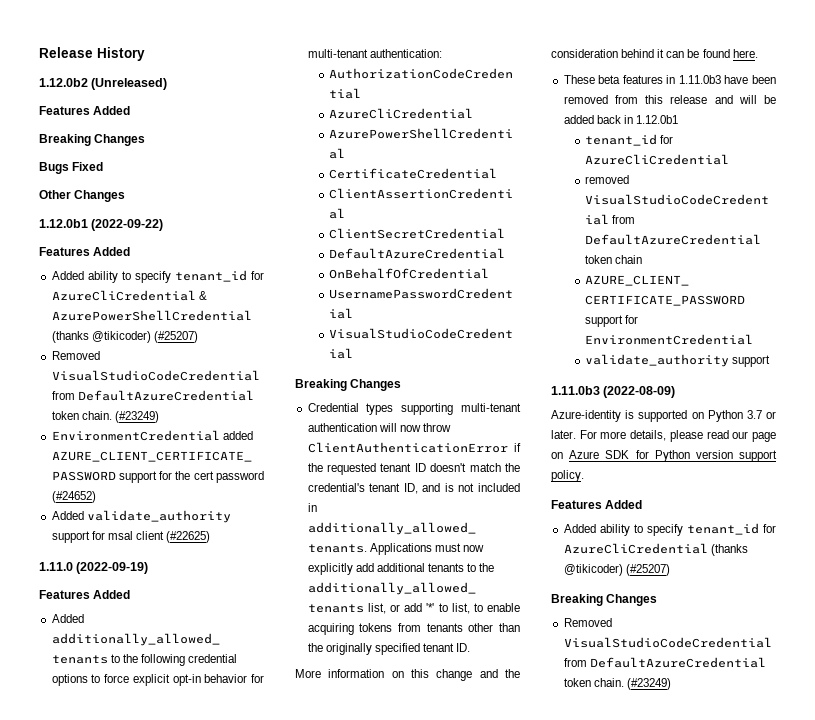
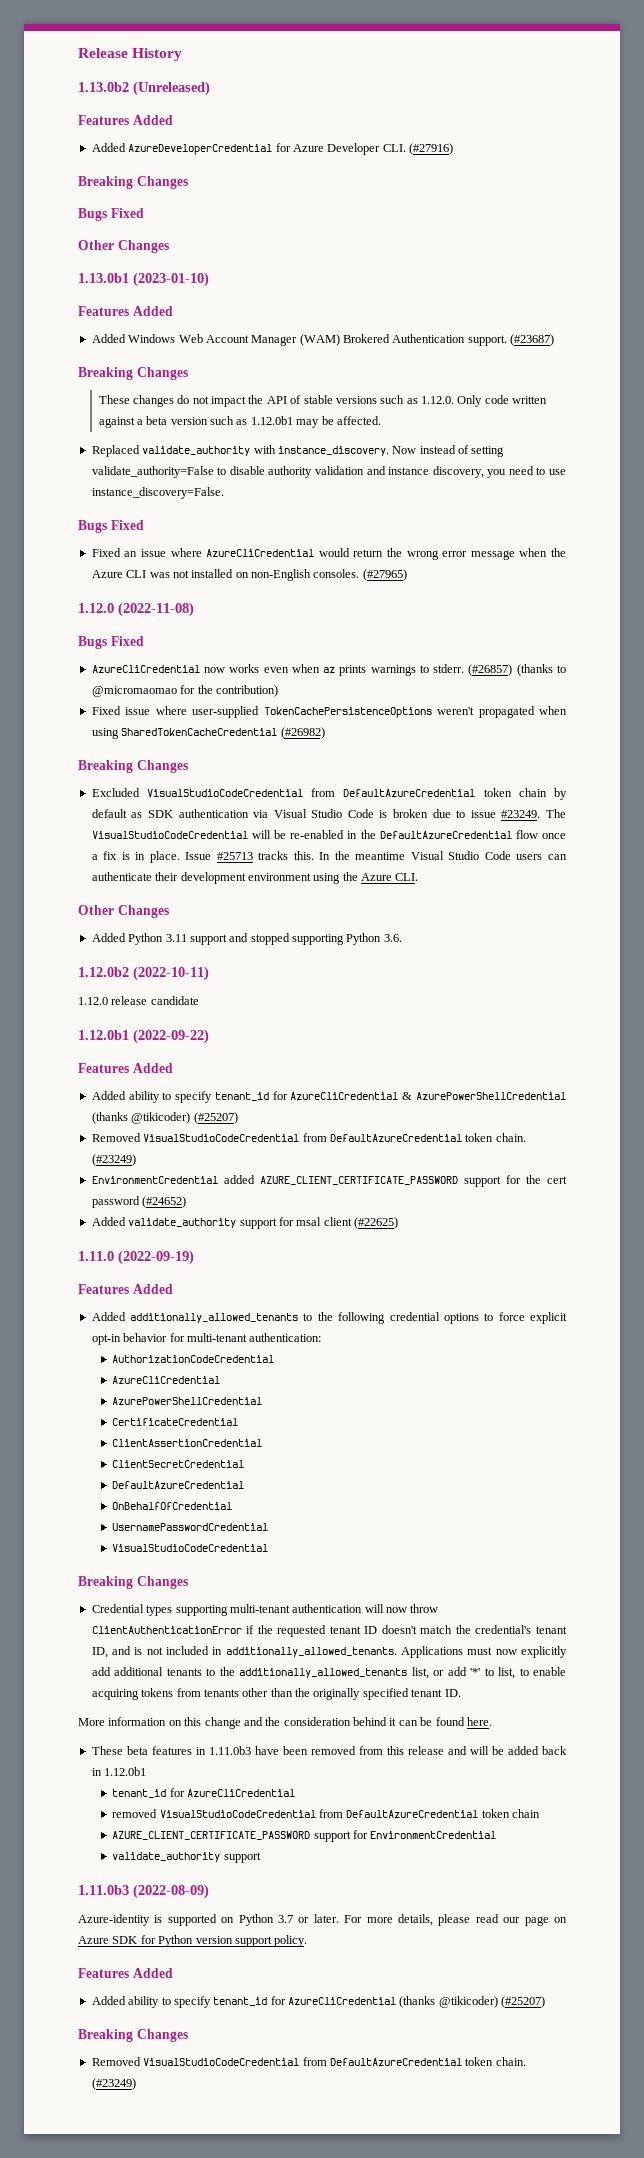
[39,78,88,87] 1.12.0b2 -> [78,82,129,92] 1.13.0b2
(131, 110) none -> [91,143,453,155] // Added AzureDeveloperCredential for Azure Developer CLI. (#27916)
(126, 196) none -> [78,272,209,287] [78,306,173,316] [91,334,555,346] [78,367,188,380] [98,395,548,407] [98,416,381,428] [91,445,505,457] [91,466,566,478] [91,487,224,499] [78,520,144,533] [91,548,567,560] [91,569,407,581] [78,602,194,617] [78,636,144,649] [91,664,566,676] [91,685,278,697] [91,706,567,718] [91,727,325,739] [78,760,188,773] [91,788,567,800] [91,809,567,818] [91,830,566,839] [91,851,567,863] [91,872,419,884] [78,905,169,918] [91,933,402,945] [78,966,209,981] [78,996,199,1005] // 1.13.0b1 (2023-01-10) // Features Added // Added Windows Web Account Manager (WAM) Brokered Authentication support. (#23687) // Breaking Changes // These changes do not impact the API of stable versions such as 1.12.0. Only code written against a beta version such as 1.12.0b1 may be affected. // Replaced validate_authority with instance_discovery. Now instead of setting validate_authority=False to disable authority validation and instance discovery, you need to use instance_discovery=False. // Bugs Fixed // Fixed an issue where AzureCliCredential would return the wrong error message when the Azure CLI was not installed on non-English consoles. (#27965) // 1.12.0 (2022-11-08) // Bugs Fixed // AzureCliCredential now works even when az prints warnings to stderr. (#26857) (thanks to @micromaomao for the contribution) // Fixed issue where user-supplied TokenCachePersistenceOptions weren't propagated when using SharedTokenCacheCredential (#26982) // Breaking Changes // Excluded VisualStudioCodeCredential from DefaultAzureCredential token chain by default as SDK authentication via Visual Studio Code is broken due to issue #23249. The VisualStudioCodeCredential will be re-enabled in the DefaultAzureCredential flow once a fix is in place. Issue #25713 tracks this. In the meantime Visual Studio Code users can authenticate their development environment using the Azure CLI. // Other Changes // Added Python 3.11 support and stopped supporting Python 3.6. // 1.12.0b2 (2022-10-11) // 1.12.0 release candidate

